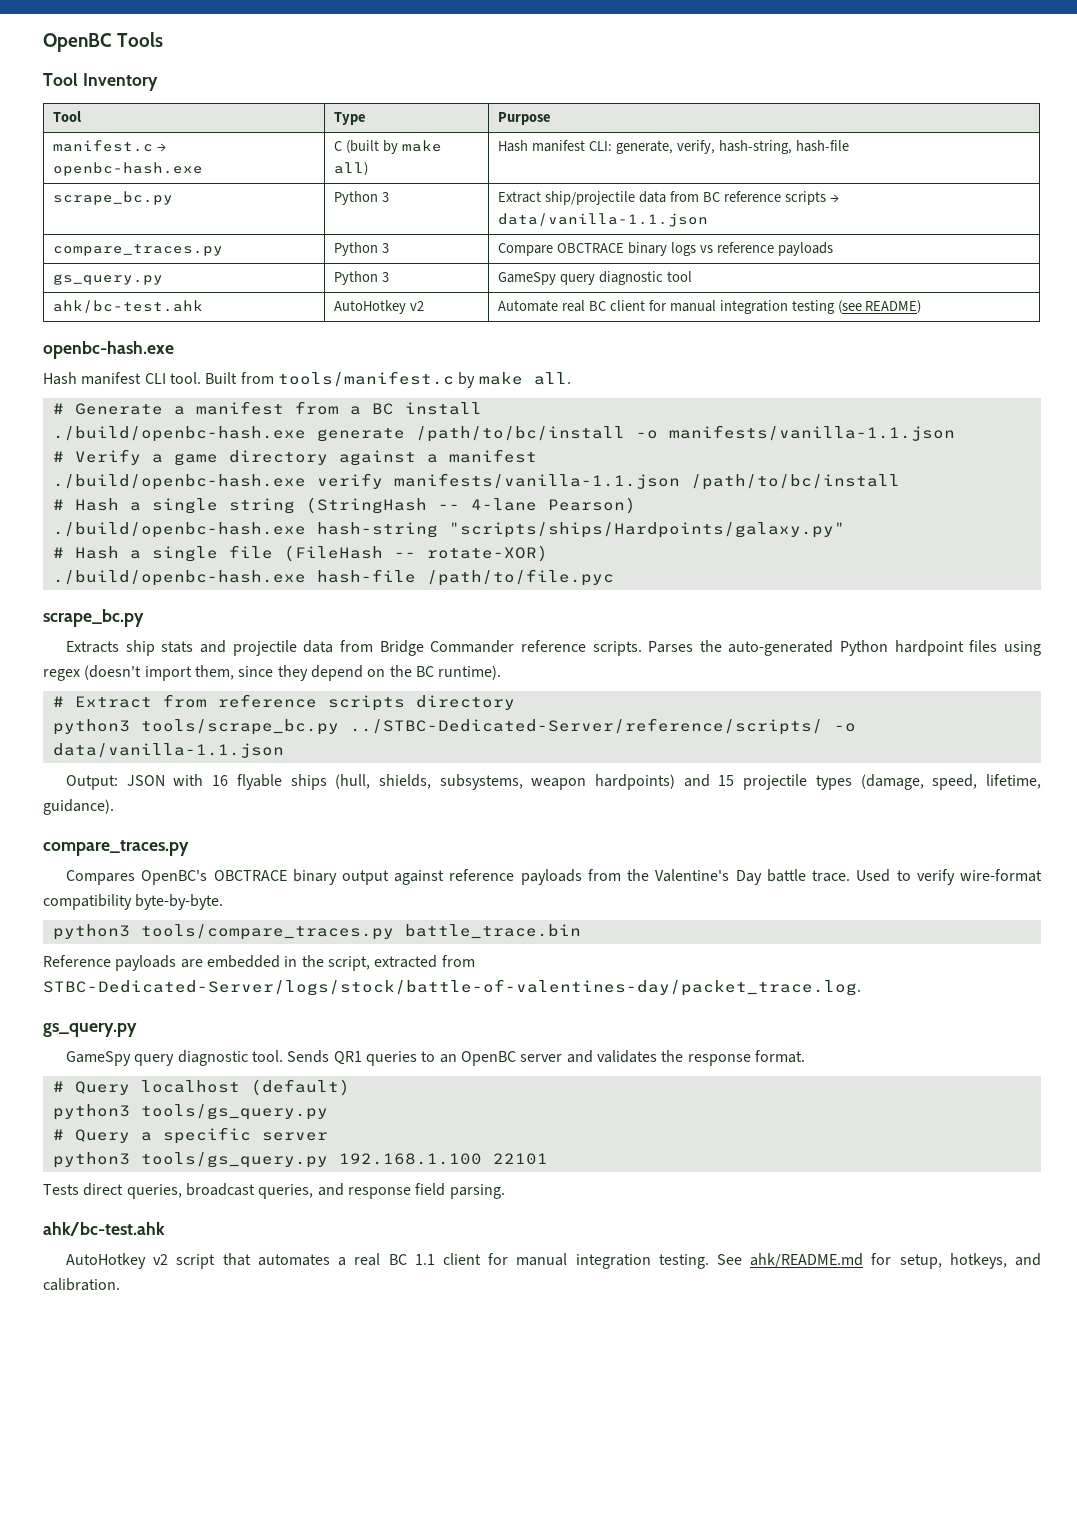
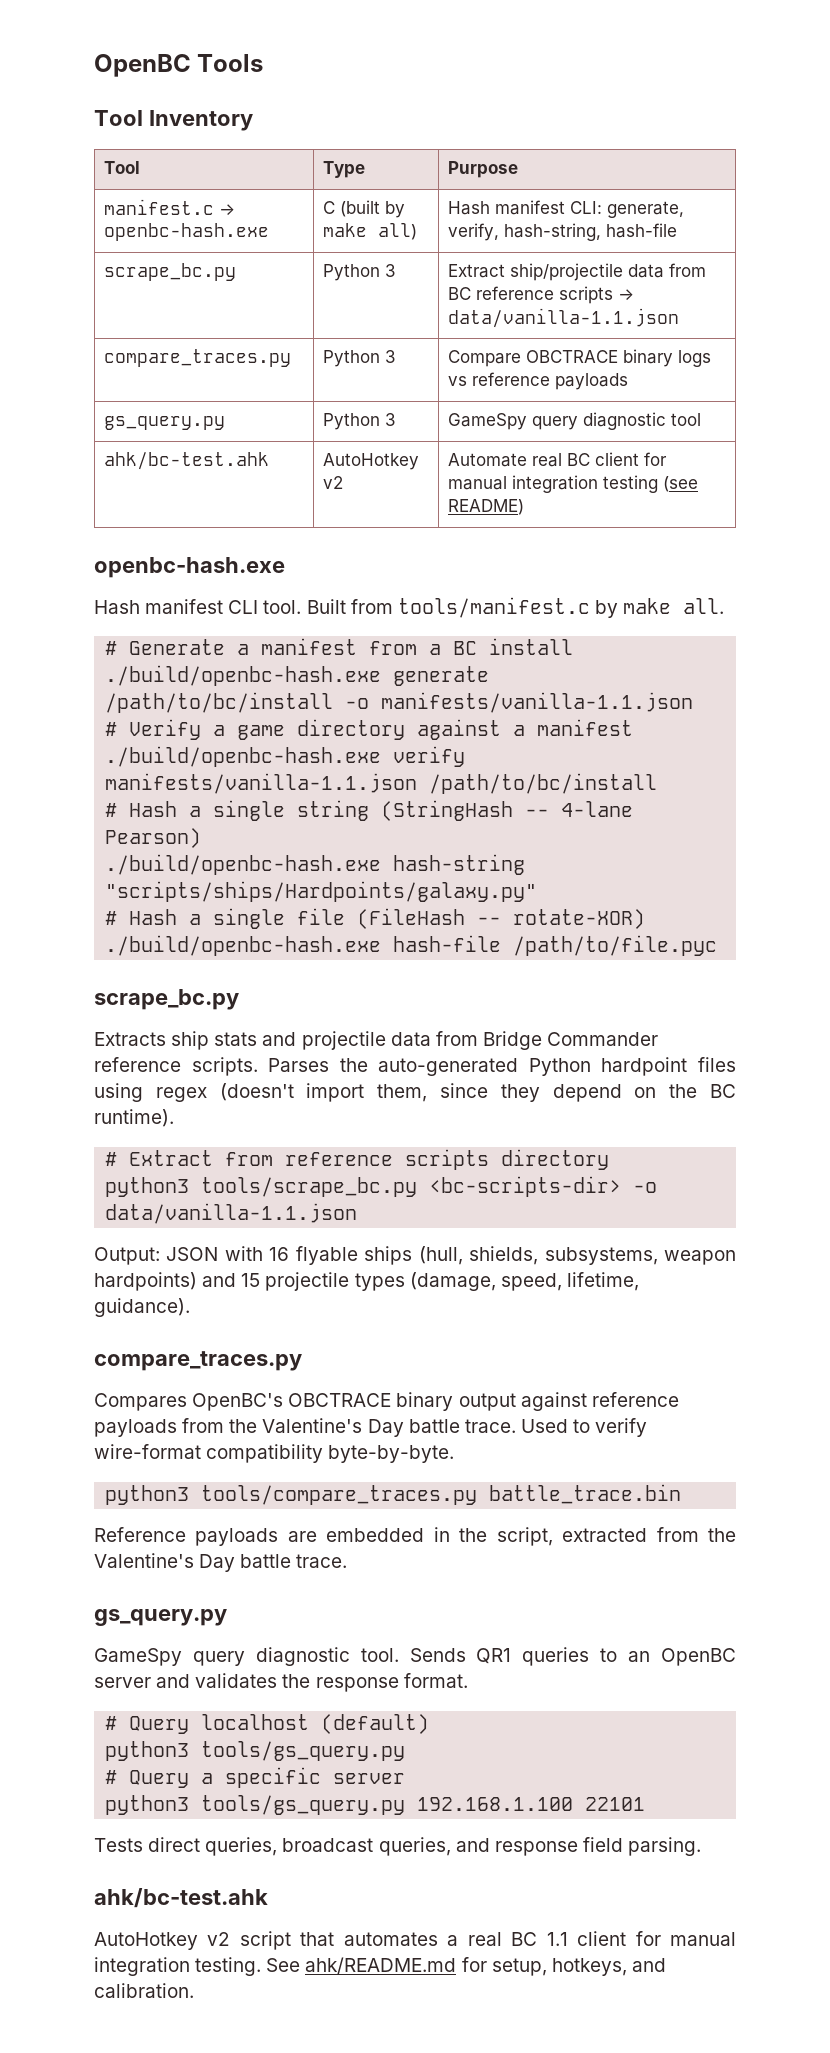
[349,718,823,735] ../STBC-Dedicated-Server/reference/scripts/ -> [429,1176,622,1197] <bc-scripts-dir>
[43,979,861,996] STBC-Dedicated-Server/logs/stock/battle-of-valentines-day/packet_trace.log. -> [708,1528,737,1542] [94,1553,348,1572] the Valentine's Day battle trace.

